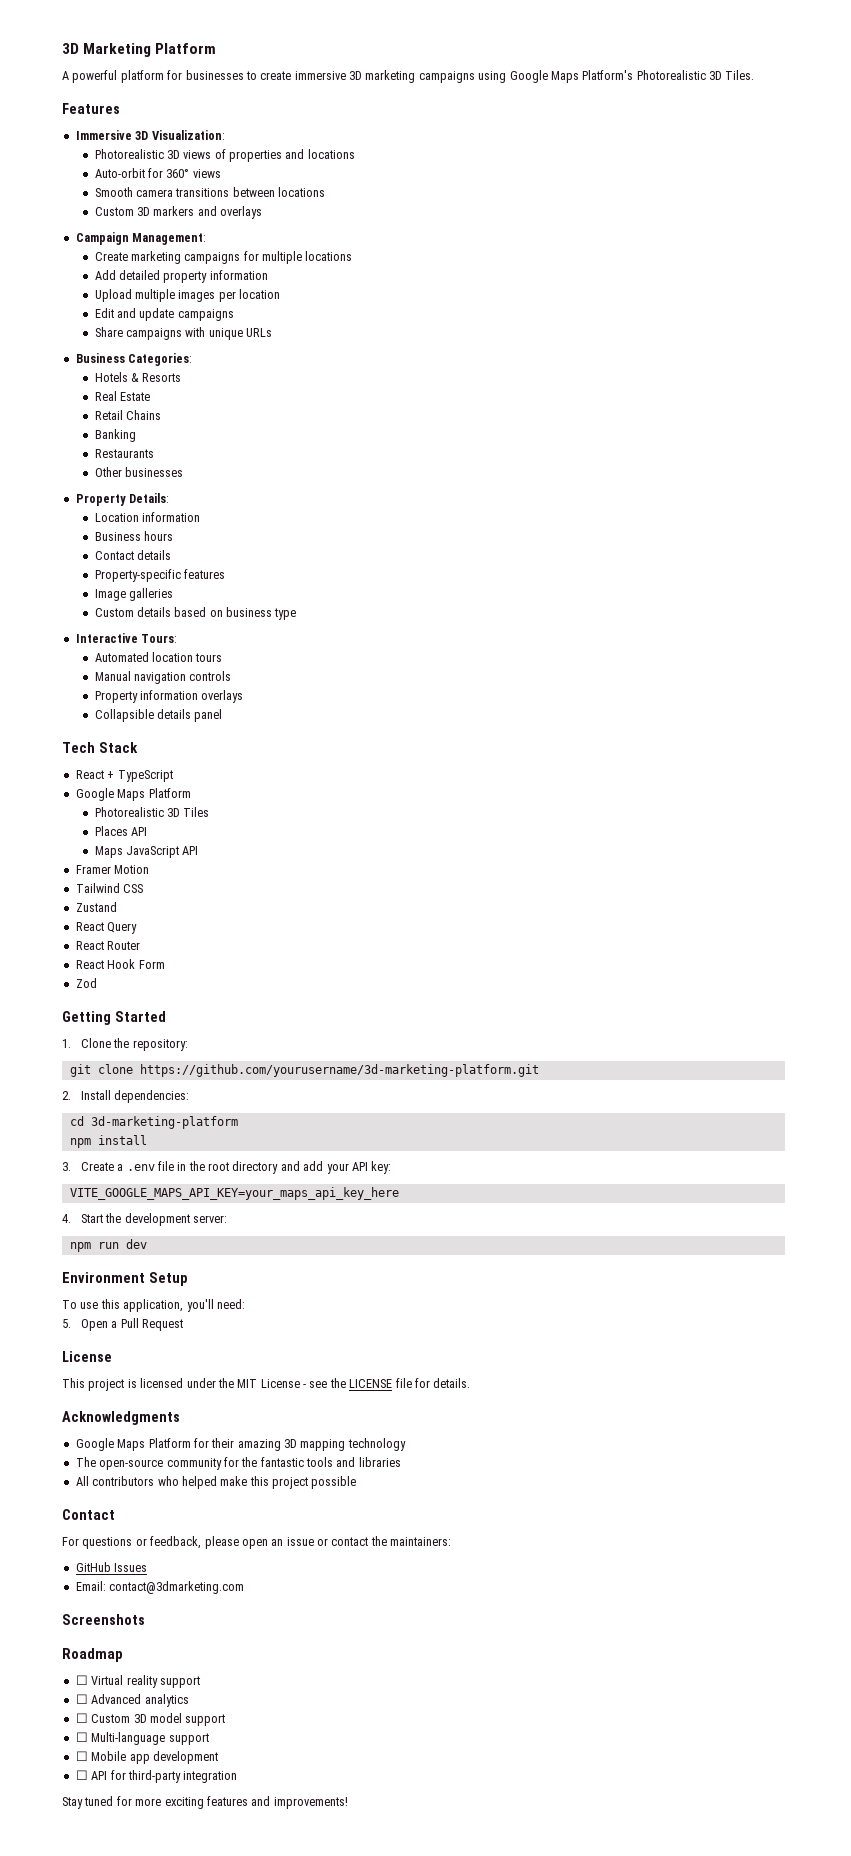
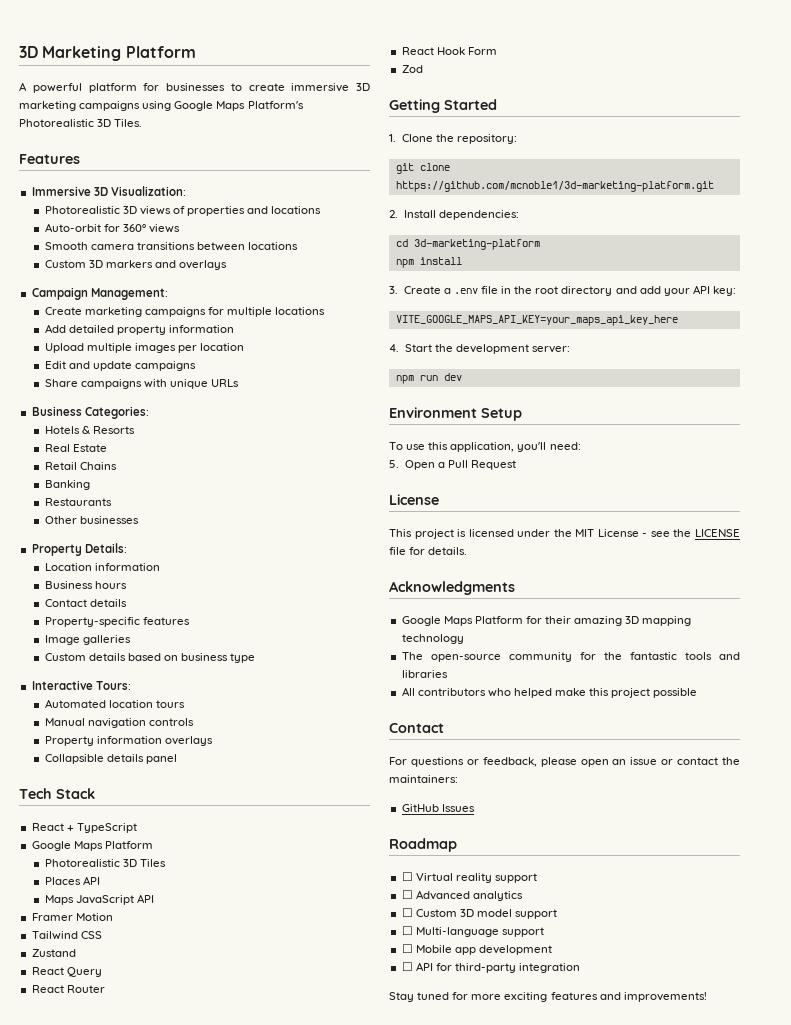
[139,1064,539,1077] https://github.com/yourusername/3d-marketing-platform.git -> [395,181,714,192] https://github.com/mcnoble1/3d-marketing-platform.git
[75,1581,245,1594] [62,1614,145,1625] // Email: contact@3dmarketing.com // Screenshots -> (475, 808) none

